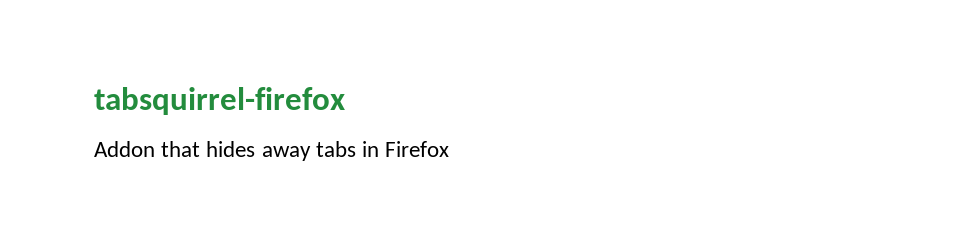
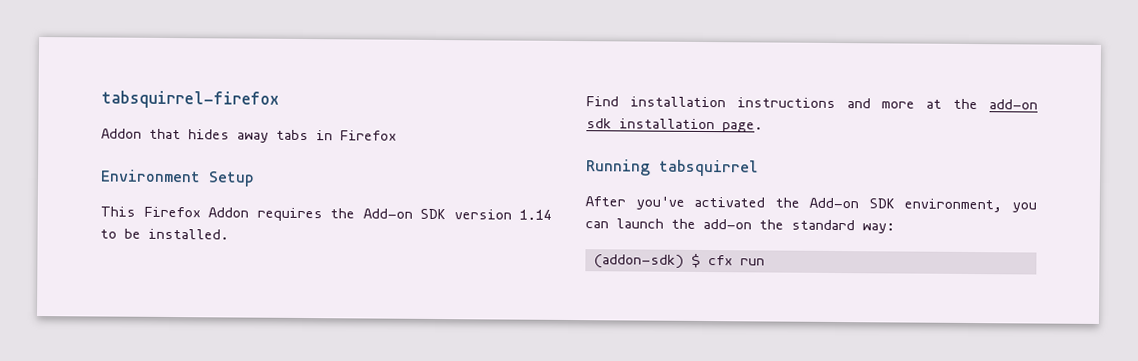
(450, 149) none -> [100,169,255,187] [100,206,552,222] [100,228,229,240] [586,96,1038,110] [586,118,763,133] [586,159,759,177] [585,196,1037,213] [585,218,895,234] [593,253,765,269] // Environment Setup // This Firefox Addon requires the Add-on SDK version 1.14 to be installed. // Find installation instructions and more at the add-on sdk installation page. // Running tabsquirrel // After you've activated the Add-on SDK environment, you can launch the add-on the standard way: // (addon-sdk) $ cfx run

